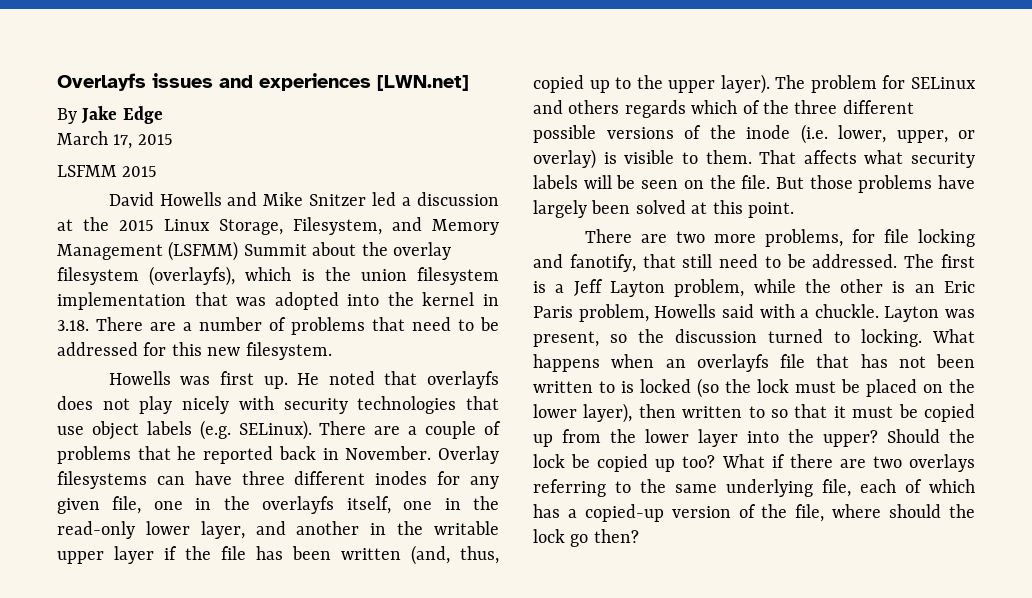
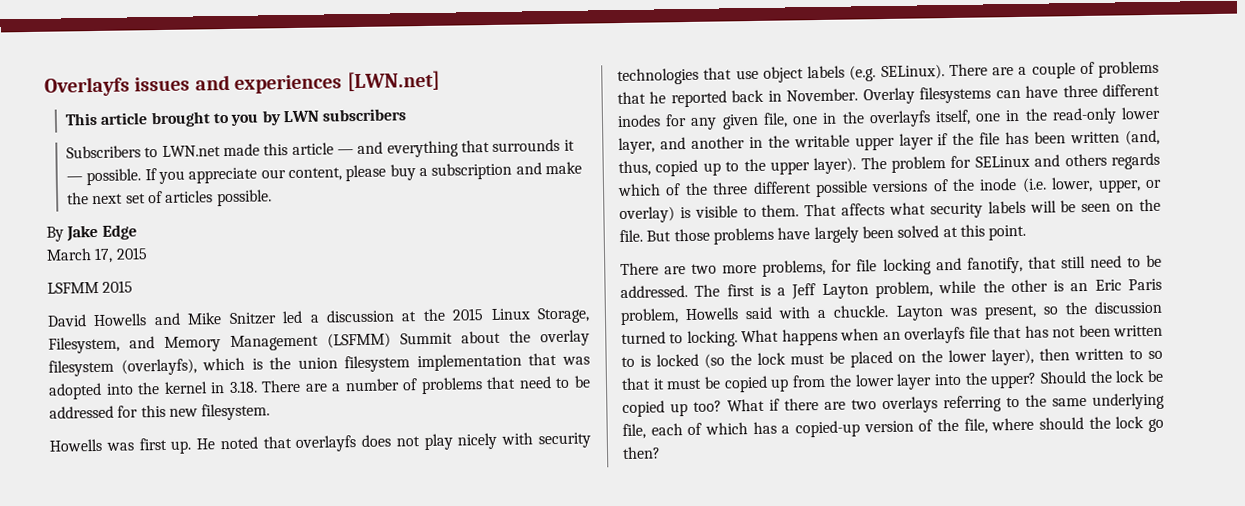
(469, 83) none -> [64,108,407,128] [65,138,575,159] [65,161,582,186] [66,189,272,207] // This article brought to you by LWN subscribers // Subscribers to LWN.net made this article — and everything that surrounds it — possible. If you appreciate our content, please buy a subscription and make the next set of articles possible.

